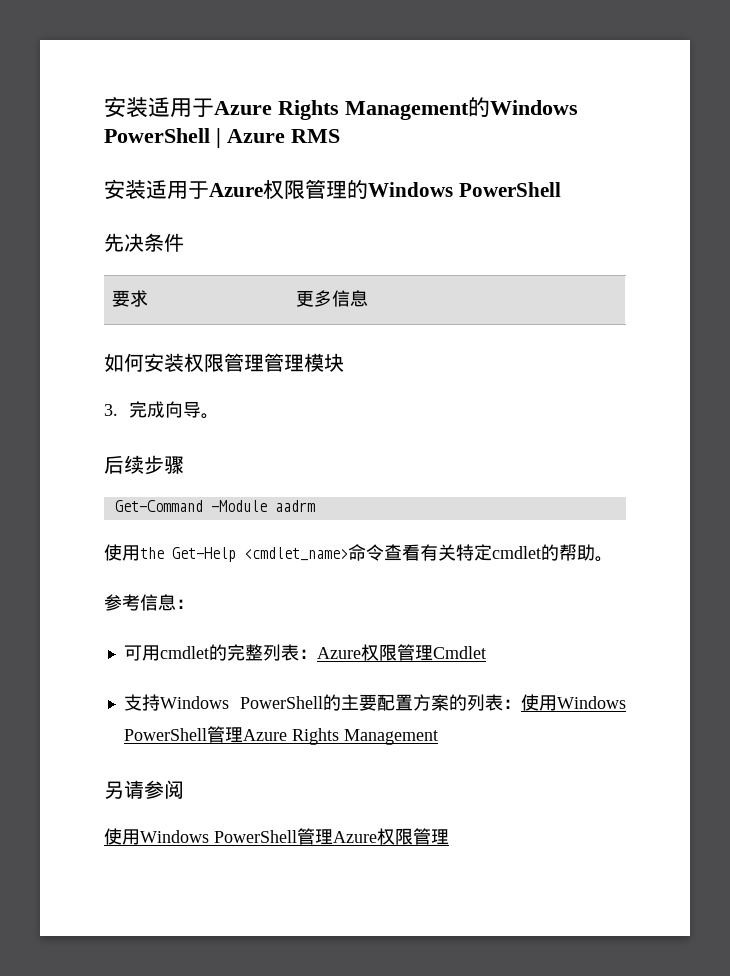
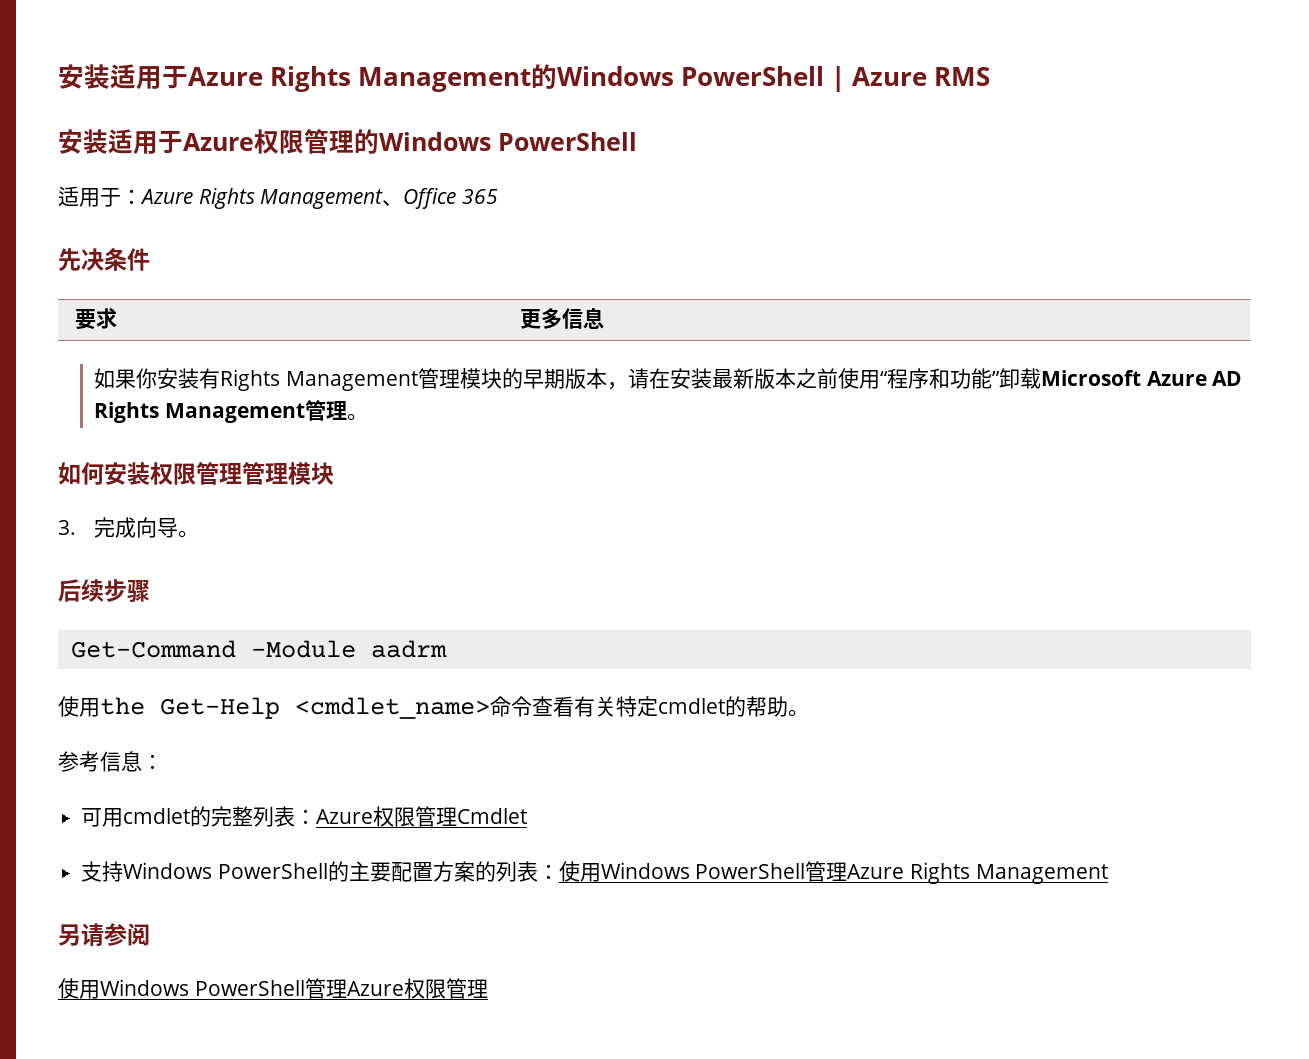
(561, 189) none -> [58,186,499,209] // 适用于：Azure Rights Management、Office 365
(368, 298) none -> [94,368,1243,391] [94,400,369,423] // 如果你安装有Rights Management管理模块的早期版本，请在安装最新版本之前使用“程序和功能”卸载Microsoft Azure AD Rights Management管理。

